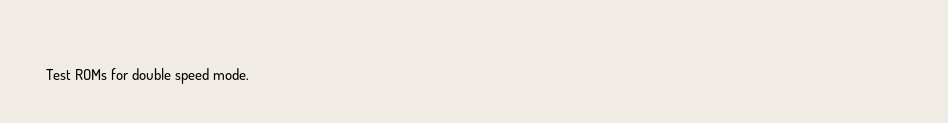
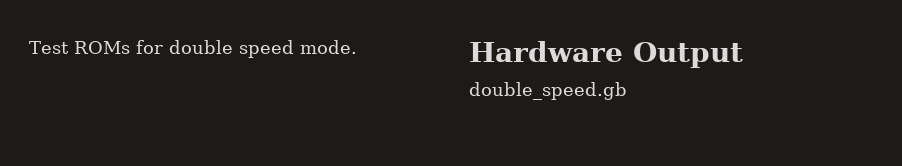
(250, 74) none -> [469,41,743,68] [469,82,627,100] // Hardware Output // double_speed.gb

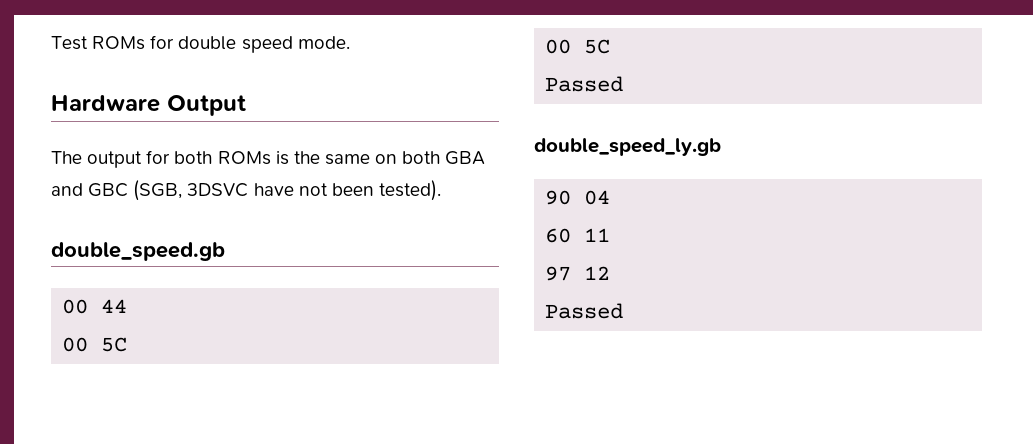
[469,82,627,100] double_speed.gb -> [51,150,486,168] [51,180,441,201] [51,242,225,261] [62,299,128,314] [62,337,128,352] [545,39,611,54] [545,76,624,92] [534,138,721,156] [545,190,611,205] [545,228,611,243] [545,266,611,281] [545,303,624,319] The output for both ROMs is the same on both GBA and GBC (SGB, 3DSVC have not been tested). // double_speed.gb // 00 44 // 00 5C // 00 5C // Passed // double_speed_ly.gb // 90 04 // 60 11 // 97 12 // Passed

